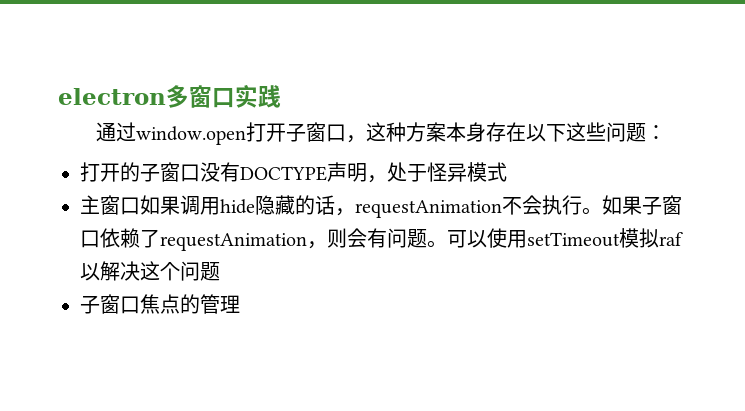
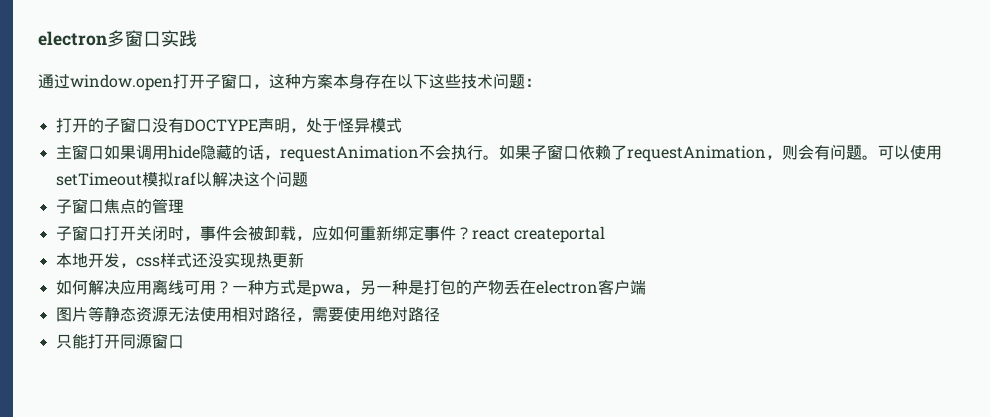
(606, 131) none -> [461,74,493,89] 技术
(240, 304) none -> [55,225,605,243] [55,252,304,268] [55,279,646,297] [55,306,440,322] [55,333,184,349] // 子窗口打开关闭时，事件会被卸载，应如何重新绑定事件？react createportal // 本地开发，css样式还没实现热更新 // 如何解决应用离线可用？一种方式是pwa，另一种是打包的产物丢在electron客户端 // 图片等静态资源无法使用相对路径，需要使用绝对路径 // 只能打开同源窗口

